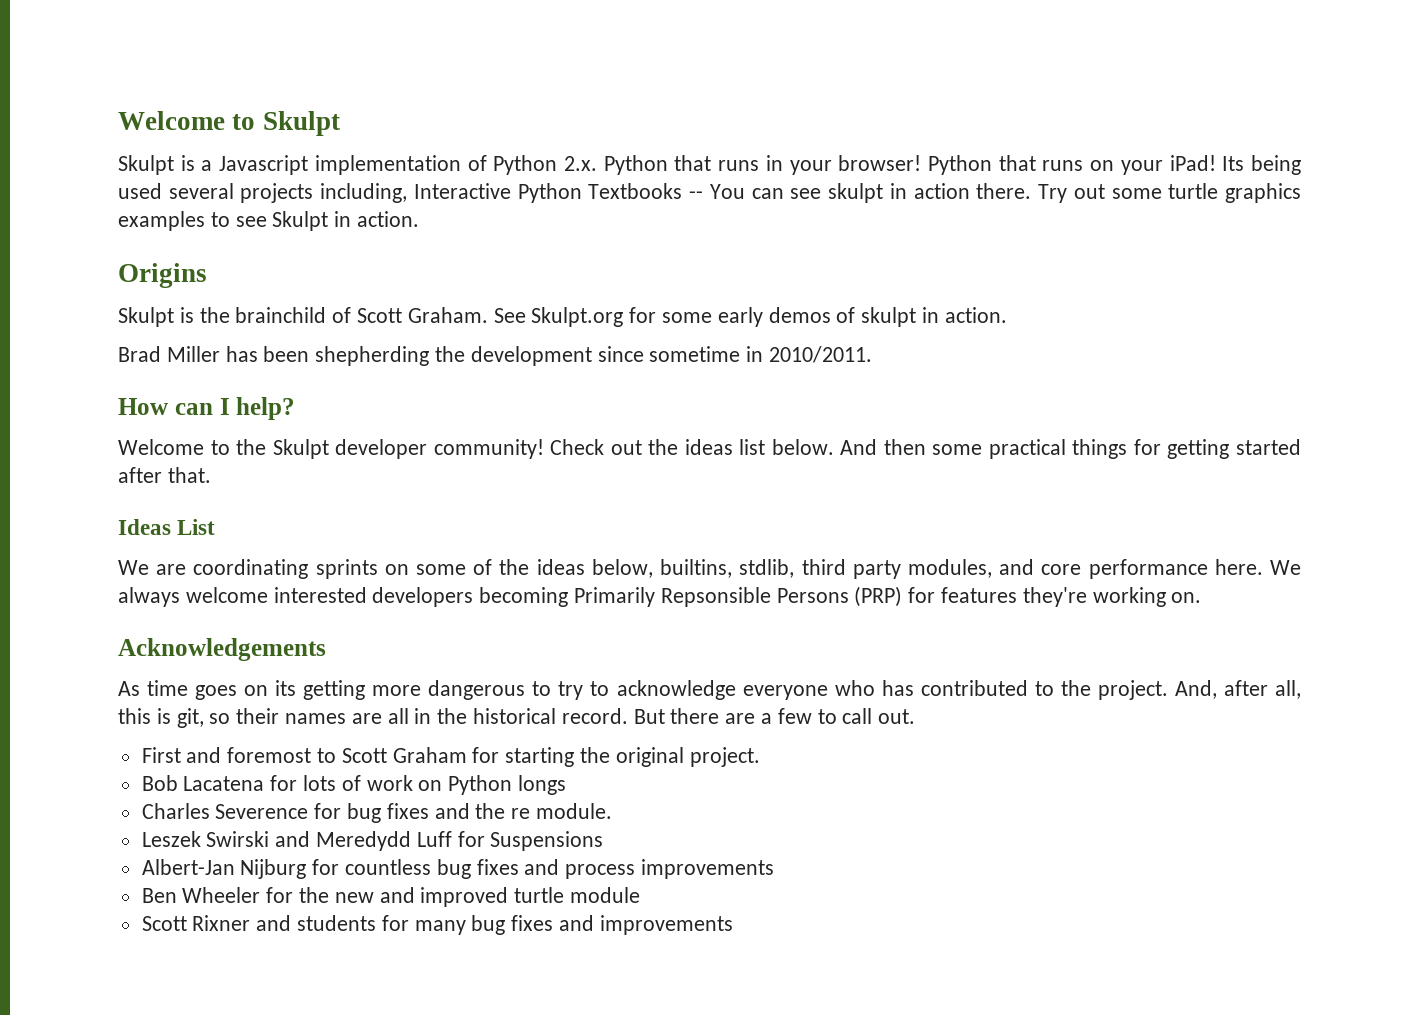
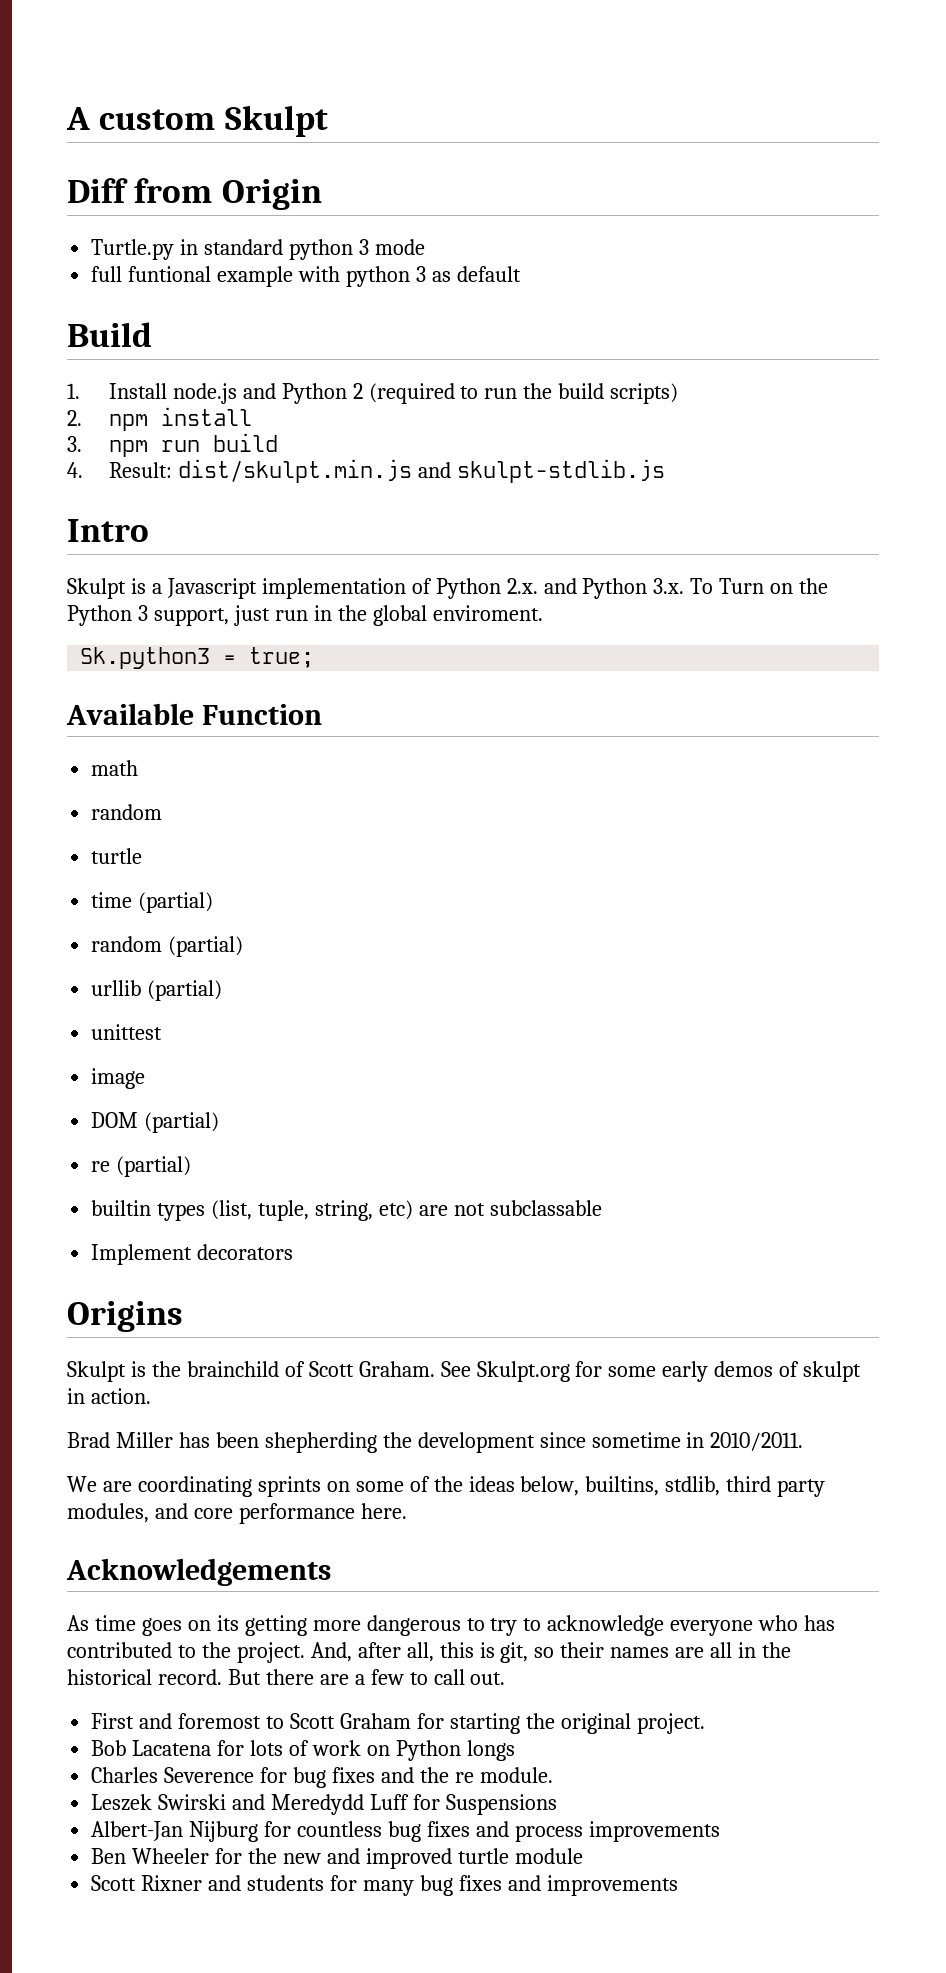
[118,111,340,136] Welcome to Skulpt -> [66,105,328,137] [67,178,322,210] [91,239,425,260] [91,266,521,287] [67,322,152,347] [67,383,679,404] [67,407,252,431] [67,433,278,457] [67,459,665,483] [67,519,149,542] A custom Skulpt // Diff from Origin // Turtle.py in standard python 3 mode // full funtional example with python 3 as default // Build // 1. Install node.js and Python 2 (required to run the build scripts) // 2. npm install // 3. npm run build // 4. Result: dist/skulpt.min.js and skulpt-stdlib.js // Intro
[603,155,1301,175] [118,183,1301,203] [118,211,420,231] Python that runs in your browser! Python that runs on your iPad! Its being used several projects including, Interactive Python Textbooks -- You can see skulpt in action there. Try out some turtle graphics examples to see Skulpt in action. -> [543,578,829,599] [67,605,543,626] [80,647,315,669] [66,703,322,725] [91,760,139,776] [91,804,163,820] [91,848,143,864] [91,892,214,913] [91,936,244,957] [91,980,223,1001] [91,1024,163,1040] [91,1068,146,1089] [91,1112,220,1133] [91,1156,192,1177] [91,1200,602,1221] [91,1244,294,1265] and Python 3.x. To Turn on the Python 3 support, just run in the global enviroment. // Sk.python3 = true; // Available Function // math // random // turtle // time (partial) // random (partial) // urllib (partial) // unittest // image // DOM (partial) // re (partial) // builtin types (list, tuple, string, etc) are not subclassable // Implement decorators
[118,397,296,420] [118,439,1301,459] [118,467,211,483] [118,519,216,535] // How can I help? // Welcome to the Skulpt developer community! Check out the ideas list below. And then some practical things for getting started after that. // Ideas List -> (804, 1441) none
[1270,560,1301,575] [118,586,1202,607] We always welcome interested developers becoming Primarily Repsonsible Persons (PRP) for features they're working on. -> (407, 1511) none

